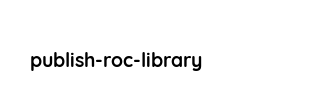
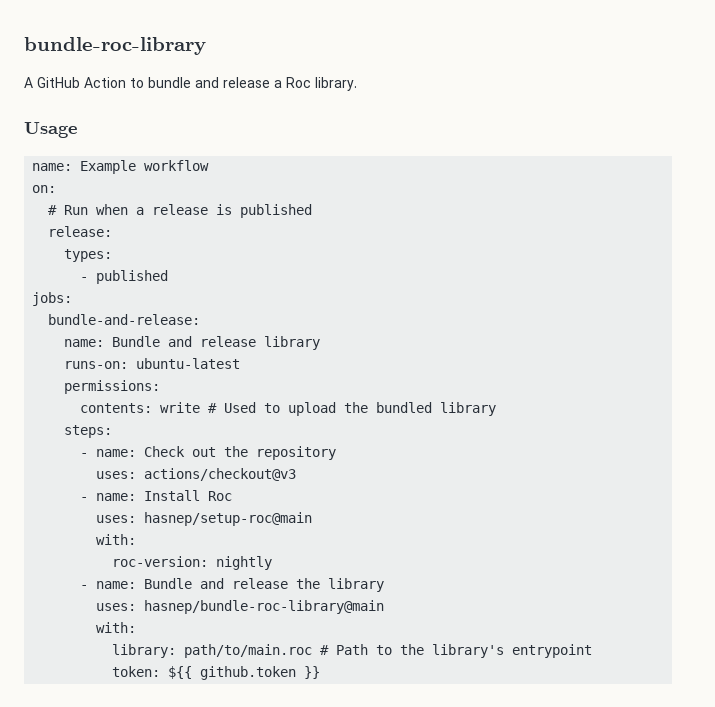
[30,52,202,71] publish-roc-library -> [24,37,206,55] [24,77,357,91] [24,122,77,138] [32,160,210,174] [32,185,57,193] [48,204,313,218] [48,226,113,237] [64,249,113,262] [80,270,169,284] [32,292,73,306] [48,314,201,325] [64,336,321,350] [64,358,241,369] [64,380,161,394] [80,402,497,416] [64,425,113,438] [80,446,337,460] [96,468,297,481] [80,490,233,501] [96,512,313,526] [96,534,137,545] [112,556,273,570] [80,578,385,592] [96,600,385,614] [96,622,137,633] [112,644,593,658] [112,666,321,680] bundle-roc-library // A GitHub Action to bundle and release a Roc library. // Usage // name: Example workflow // on: // # Run when a release is published // release: // types: // - published // jobs: // bundle-and-release: // name: Bundle and release library // runs-on: ubuntu-latest // permissions: // contents: write # Used to upload the bundled library // steps: // - name: Check out the repository // uses: actions/checkout@v3 // - name: Install Roc // uses: hasnep/setup-roc@main // with: // roc-version: nightly // - name: Bundle and release the library // uses: hasnep/bundle-roc-library@main // with: // library: path/to/main.roc # Path to the library's entrypoint // token: ${{ github.token }}

